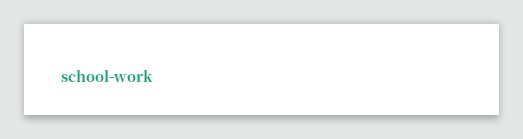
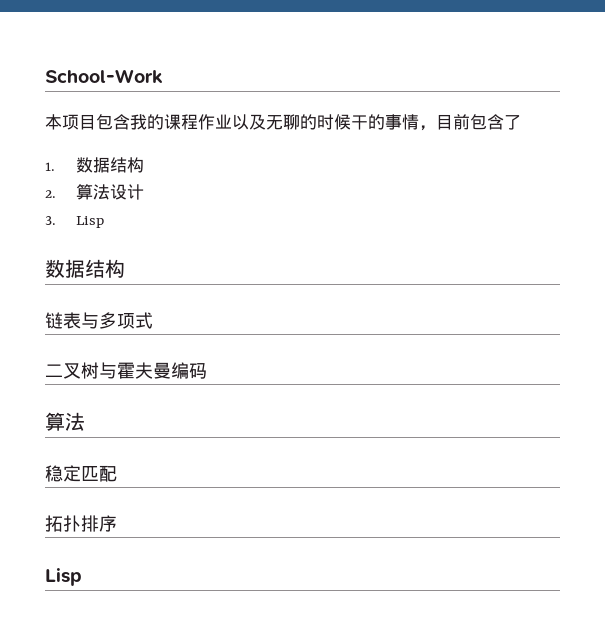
[61,70,153,82] school-work -> [45,69,163,84] [45,114,521,131] [45,157,144,173] [45,184,144,200] [45,216,104,228] [45,259,125,278] [45,312,153,329] [45,362,207,379] [45,412,85,431] [45,465,117,482] [45,515,117,532] [45,568,82,586] School-Work // 本项目包含我的课程作业以及无聊的时候干的事情，目前包含了 // 1.数据结构 // 2.算法设计 // 3. Lisp // 数据结构 // 链表与多项式 // 二叉树与霍夫曼编码 // 算法 // 稳定匹配 // 拓扑排序 // Lisp

